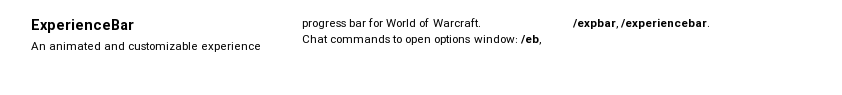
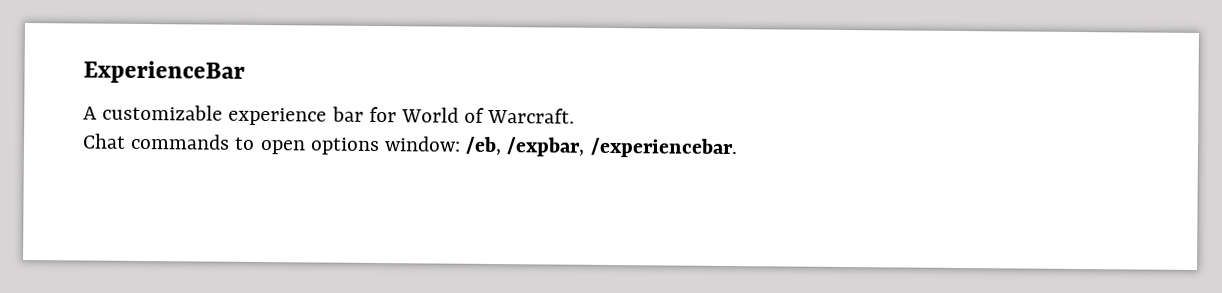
[31,42,126,50] An animated and -> [83,106,97,120] A
[302,21,346,29] progress -> (328, 116) none

